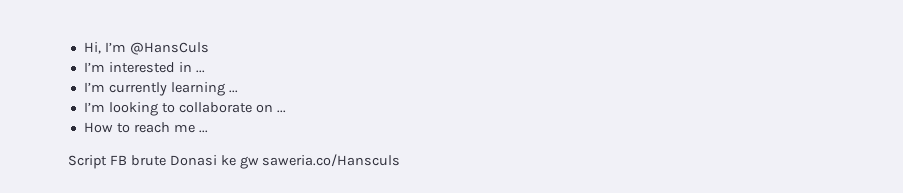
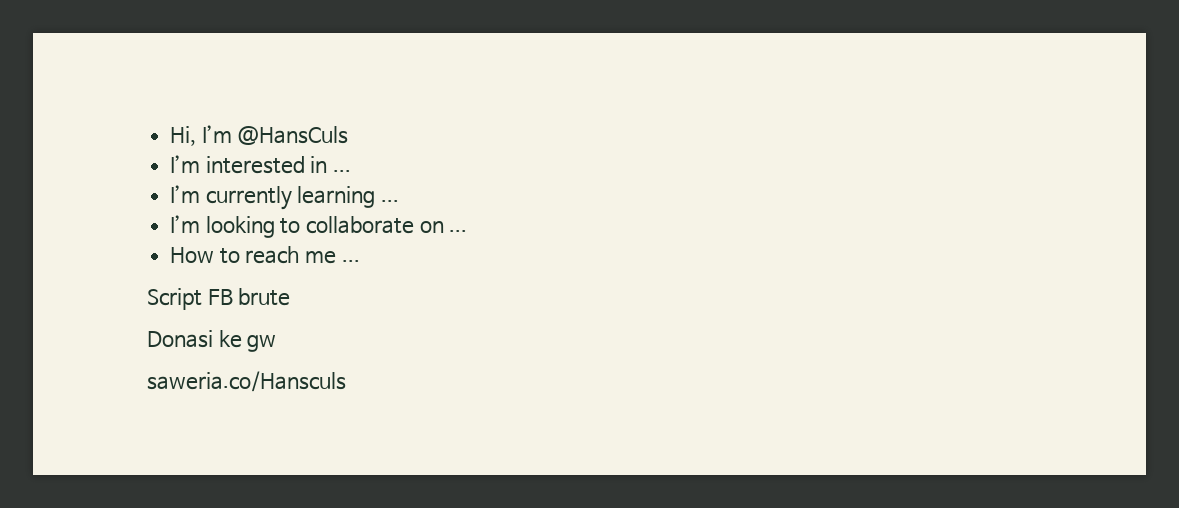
(166, 160) none -> (291, 297) //
(259, 162) none -> (277, 343) //

